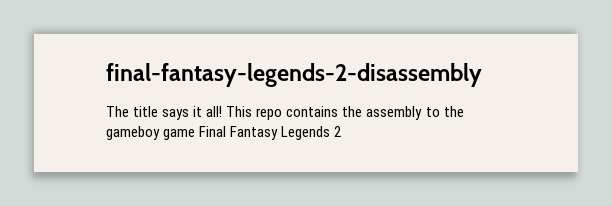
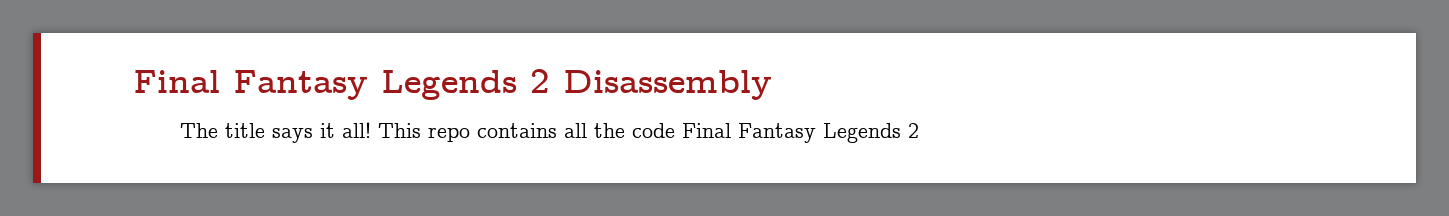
[106,63,482,87] final-fantasy-legends-2-disassembly -> [133,69,772,100] Final Fantasy Legends 2 Disassembly
[342,106,464,120] [106,126,196,140] the assembly to the gameboy game -> [563,123,675,138] all the code

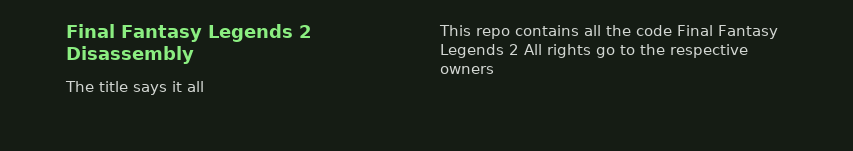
[341,122,371,138] all! -> [187,81,204,92] all //
(919, 130) none -> [524,44,748,58] [440,66,494,74] All rights go to the respective owners

